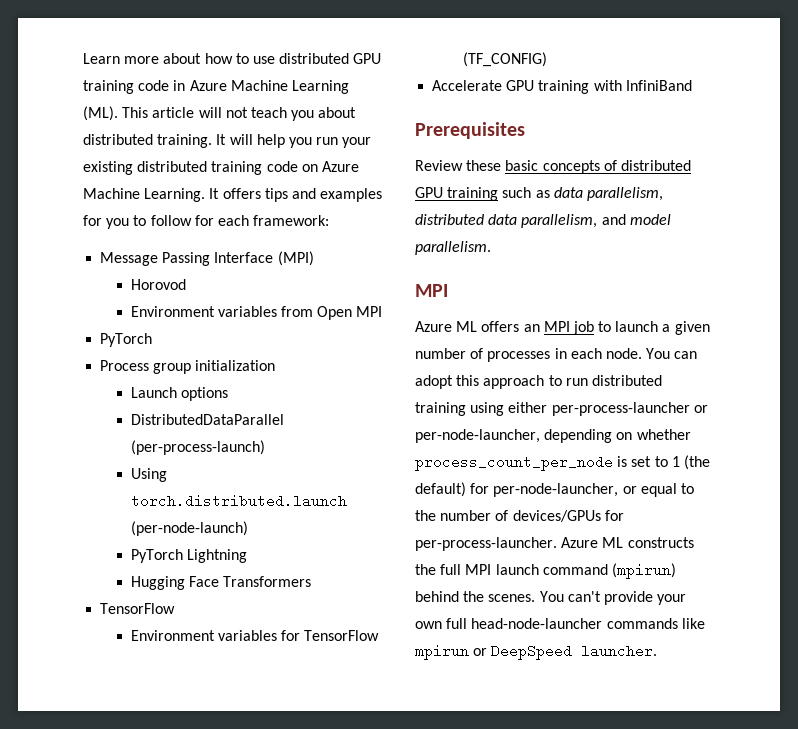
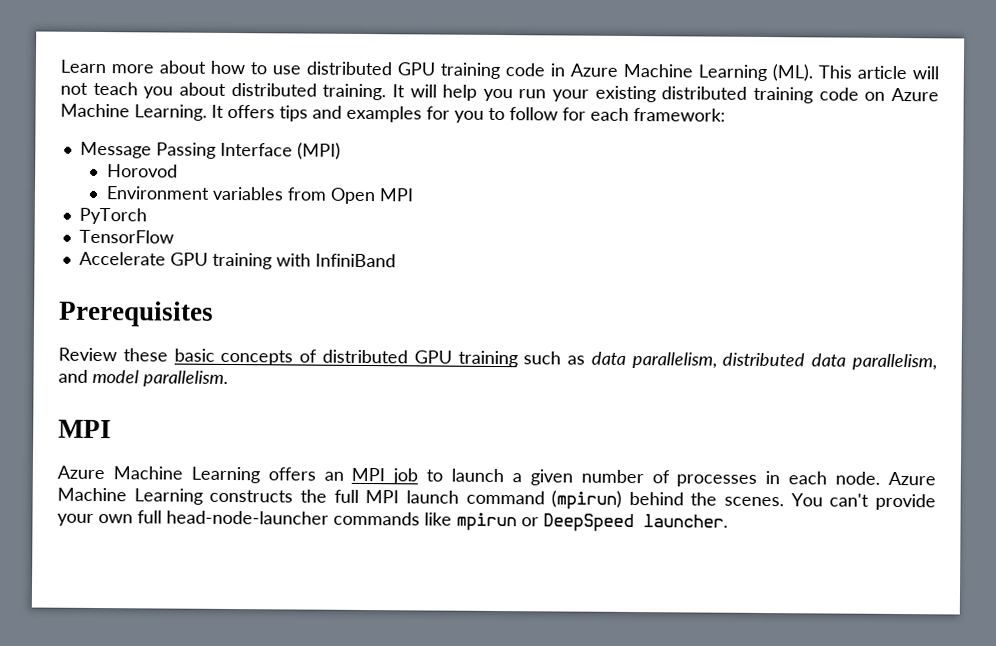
[100,360,276,374] [130,387,228,401] [130,414,284,425] [130,440,265,455] [130,468,167,482] [130,494,347,508] [130,521,248,536] [130,549,247,563] [130,576,311,590] [100,603,176,614] [130,630,380,641] [462,52,547,67] Process group initialization // Launch options // DistributedDataParallel (per-process-launch) // Using torch.distributed.launch (per-node-launch) // PyTorch Lightning // Hugging Face Transformers // TensorFlow // Environment variables for TensorFlow (TF_CONFIG) -> [78,229,174,244] TensorFlow
[456,321,478,332] ML -> [112,466,260,484] Machine Learning
[646,348,698,359] [415,375,662,389] [415,402,708,416] [415,429,691,443] [415,455,710,471] [415,482,694,497] [415,510,624,522] [415,537,624,551] You can adopt this approach to run distributed training using either per-process-launcher or per-node-launcher, depending on whether process_count_per_node is set to 1 (the default) for per-node-launcher, or equal to the number of devices/GPUs for per-process-launcher. Azure ML -> [887,471,936,486] [57,487,203,505] Azure Machine Learning

